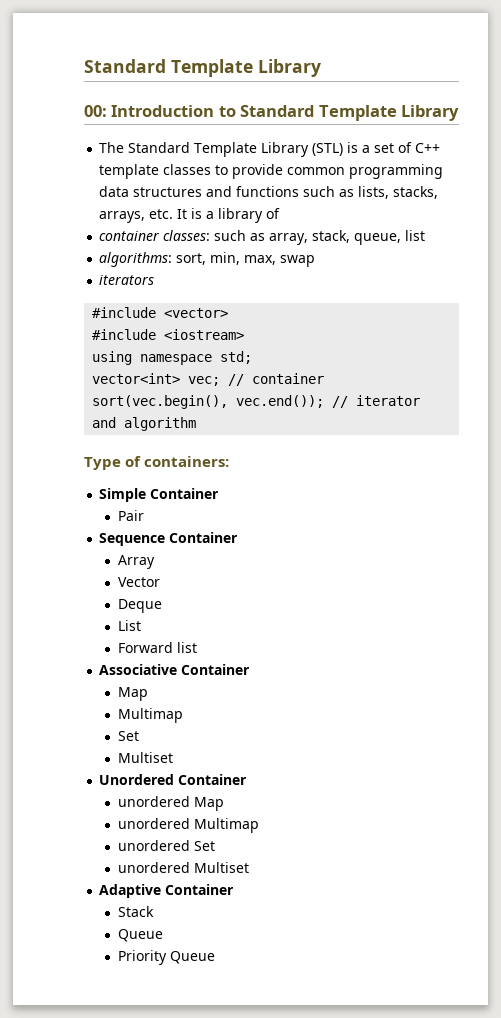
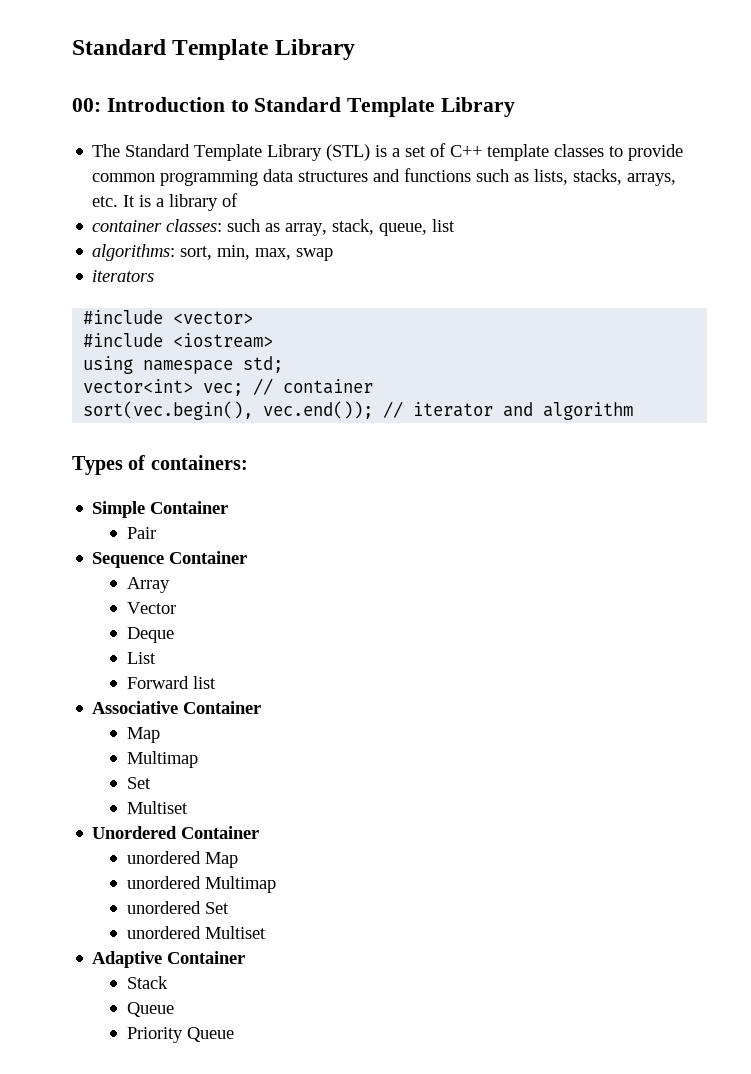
[84,457,121,470] Type -> [72,456,123,475] Types

